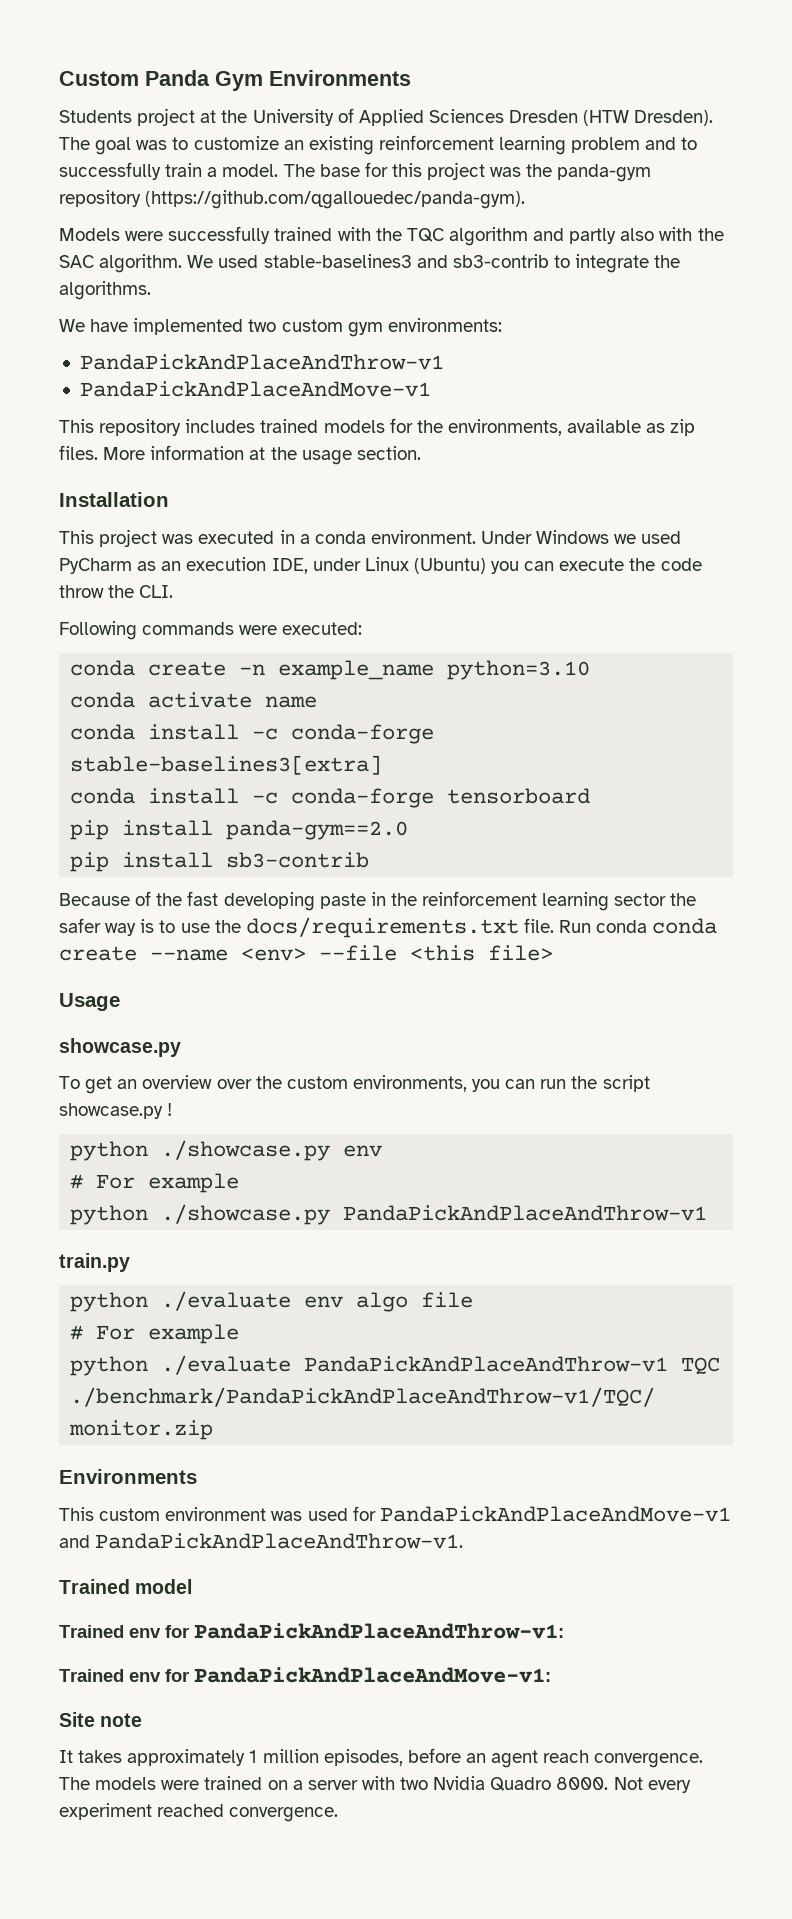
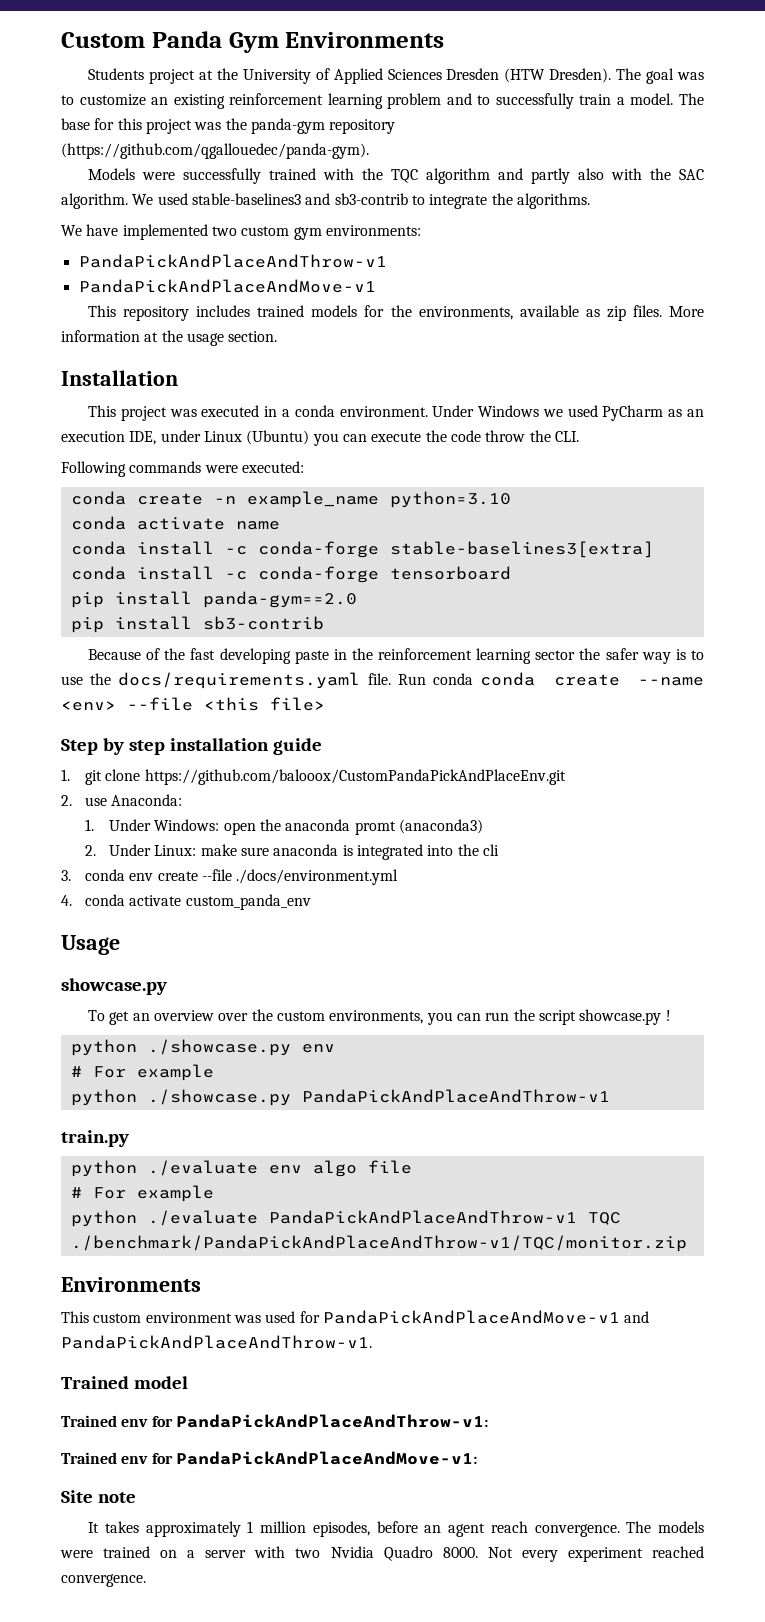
[245,917,519,938] docs/requirements.txt -> [118,672,361,689] docs/requirements.yaml
(553, 953) none -> [61,738,322,755] [61,769,566,785] [61,794,183,806] [84,819,483,835] [84,844,499,860] [61,869,399,885] [61,894,311,910] // Step by step installation guide // 1. git clone https://github.com/balooox/CustomPandaPickAndPlaceEnv.git // 2. use Anaconda: // 1. Under Windows: open the anaconda promt (anaconda3) // 2. Under Linux: make sure anaconda is integrated into the cli // 3. conda env create --file ./docs/environment.yml // 4. conda activate custom_panda_env

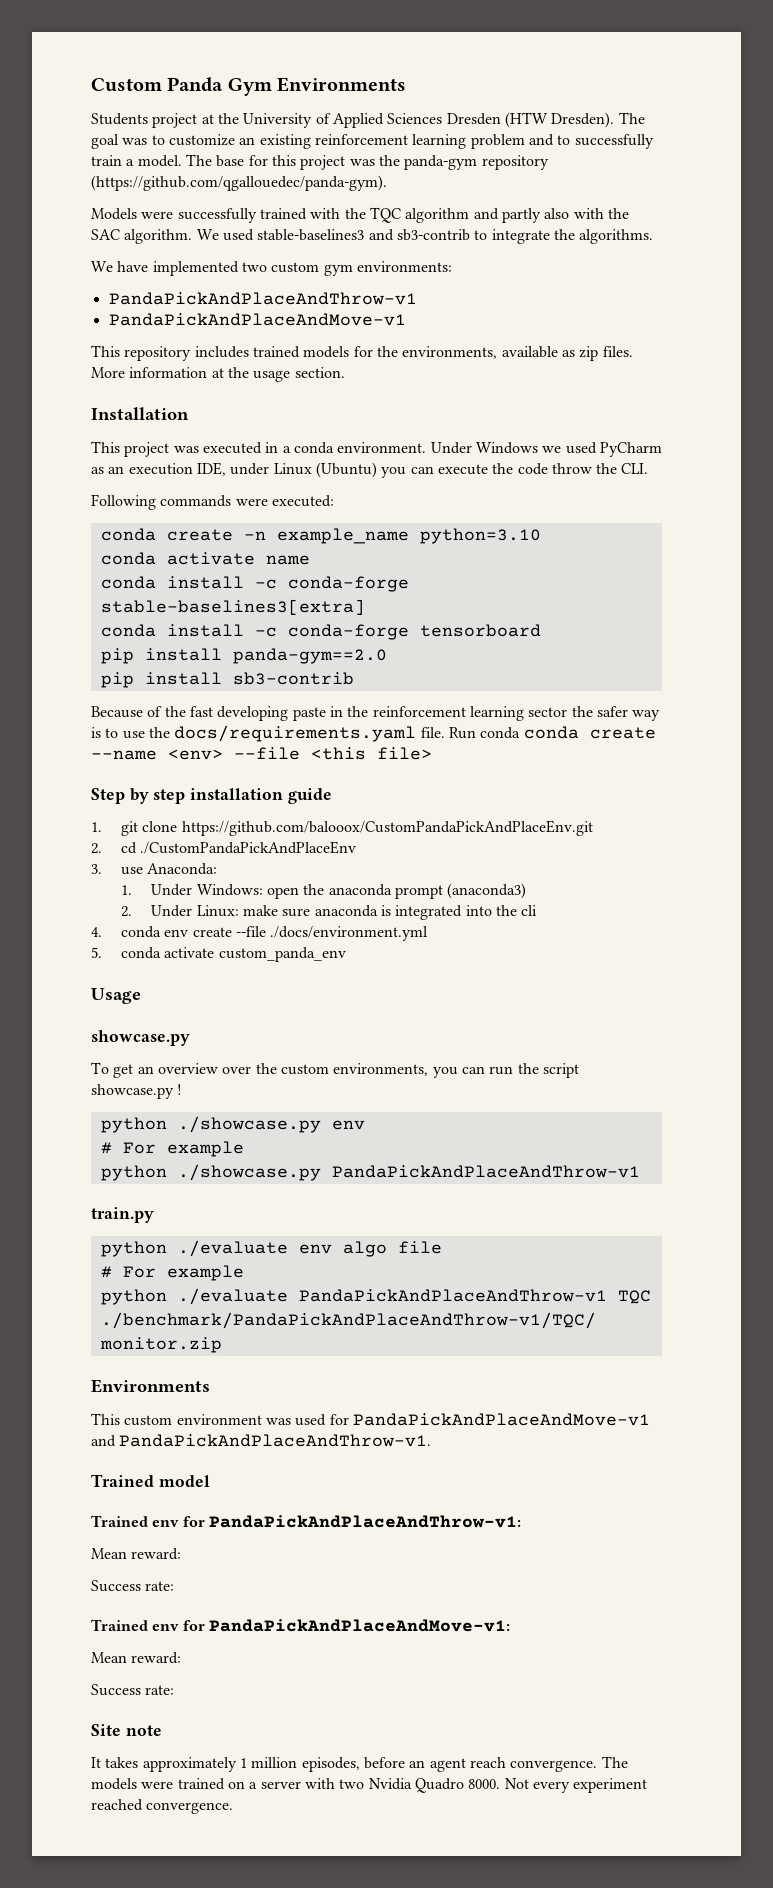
(72, 800) none -> [121,841,357,854] [91,864,102,874] cd ./CustomPandaPickAndPlaceEnv // 3.
[354,821,396,835] promt -> [394,885,443,899] prompt
[61,870,71,881] 3. -> [91,927,102,937] 4.
[61,895,72,906] 4. -> [91,947,102,958] 5.
(488, 1421) none -> [91,1548,182,1560] [91,1580,175,1592] // Mean reward: // Success rate:
(477, 1458) none -> [91,1652,182,1664] [91,1684,175,1696] // Mean reward: // Success rate:

